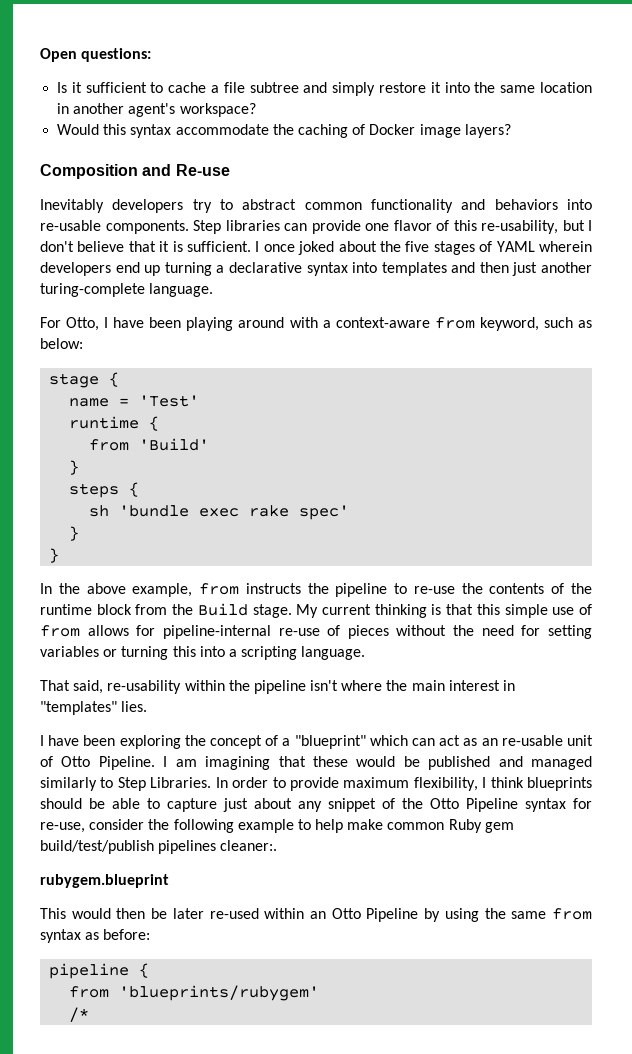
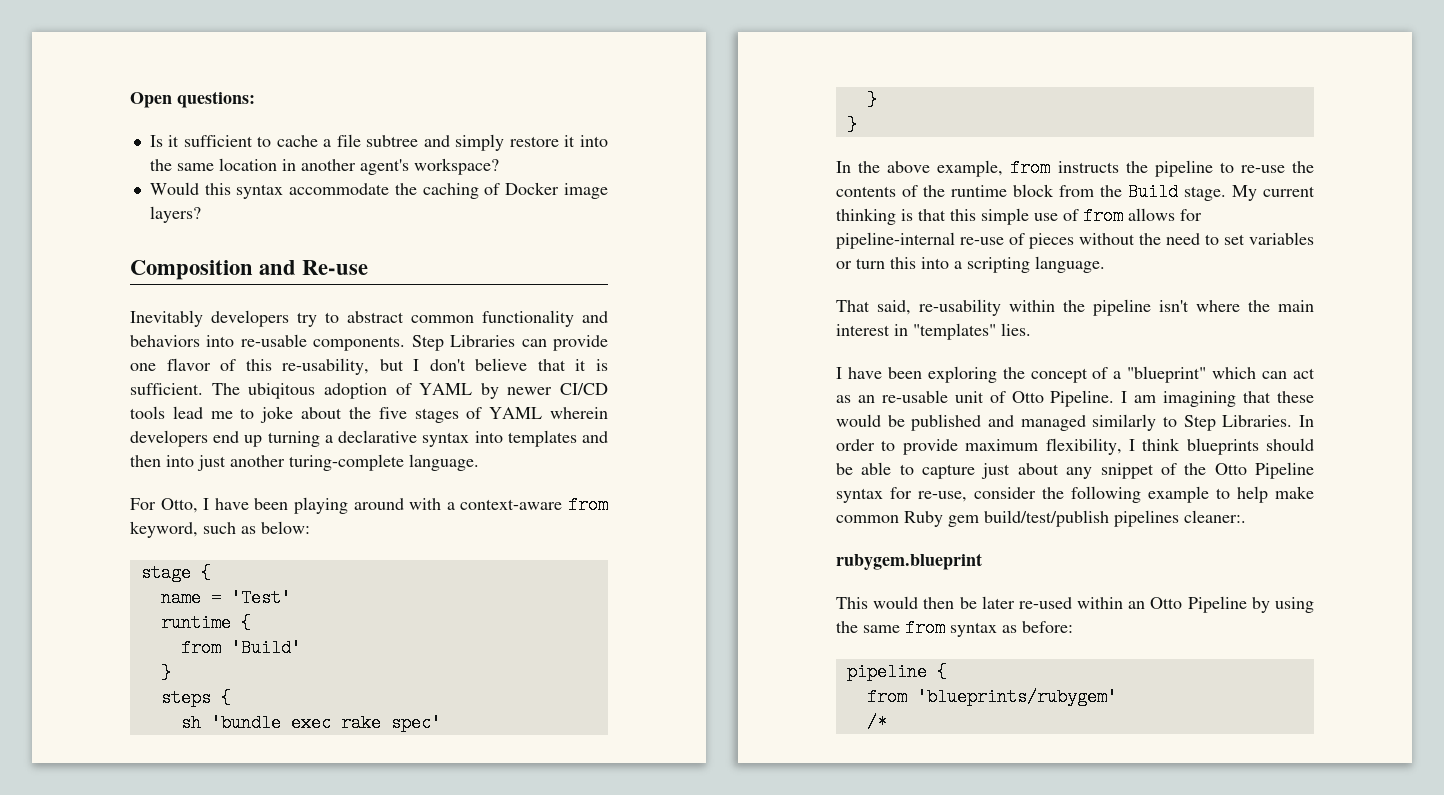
[225,220,280,231] libraries -> [450,335,516,347] Libraries
[255,241,335,255] I once joked -> [211,383,608,399] [130,406,294,423] The ubiqitous adoption of YAML by newer CI/CD tools lead me to joke
(509, 267) none -> [166,455,194,467] into
[521,625,592,639] for setting -> [1205,234,1245,245] to set
[121,646,169,660] turning -> [856,258,885,269] turn

